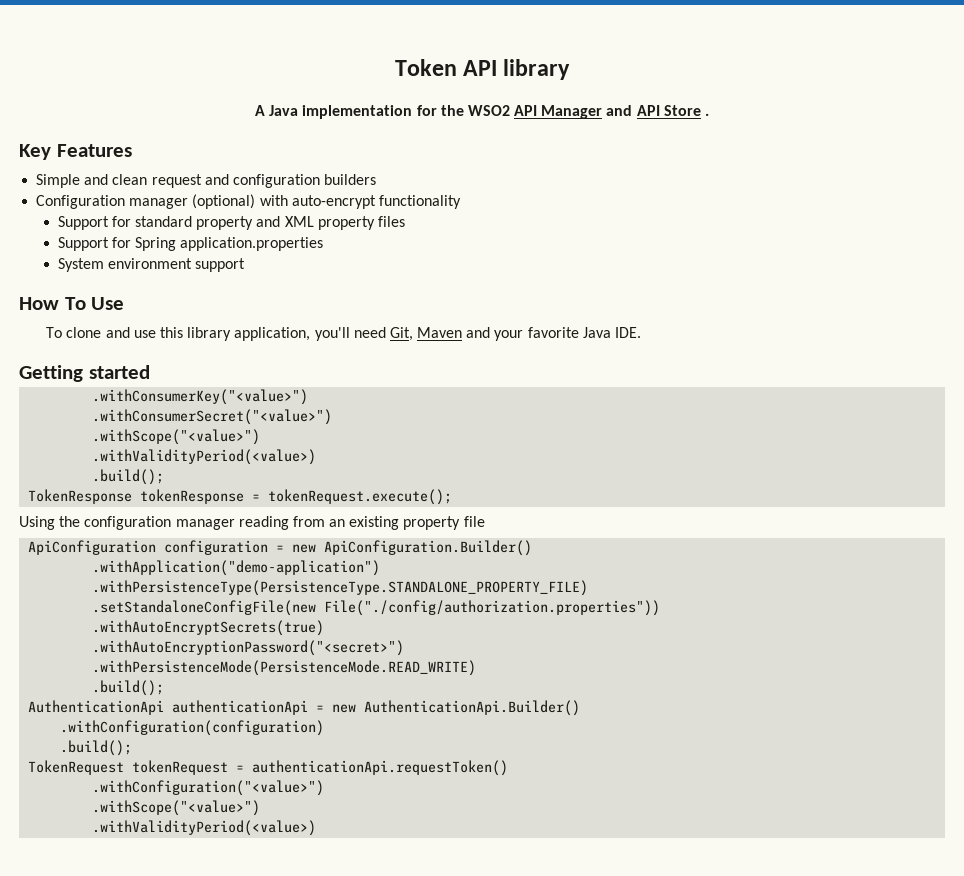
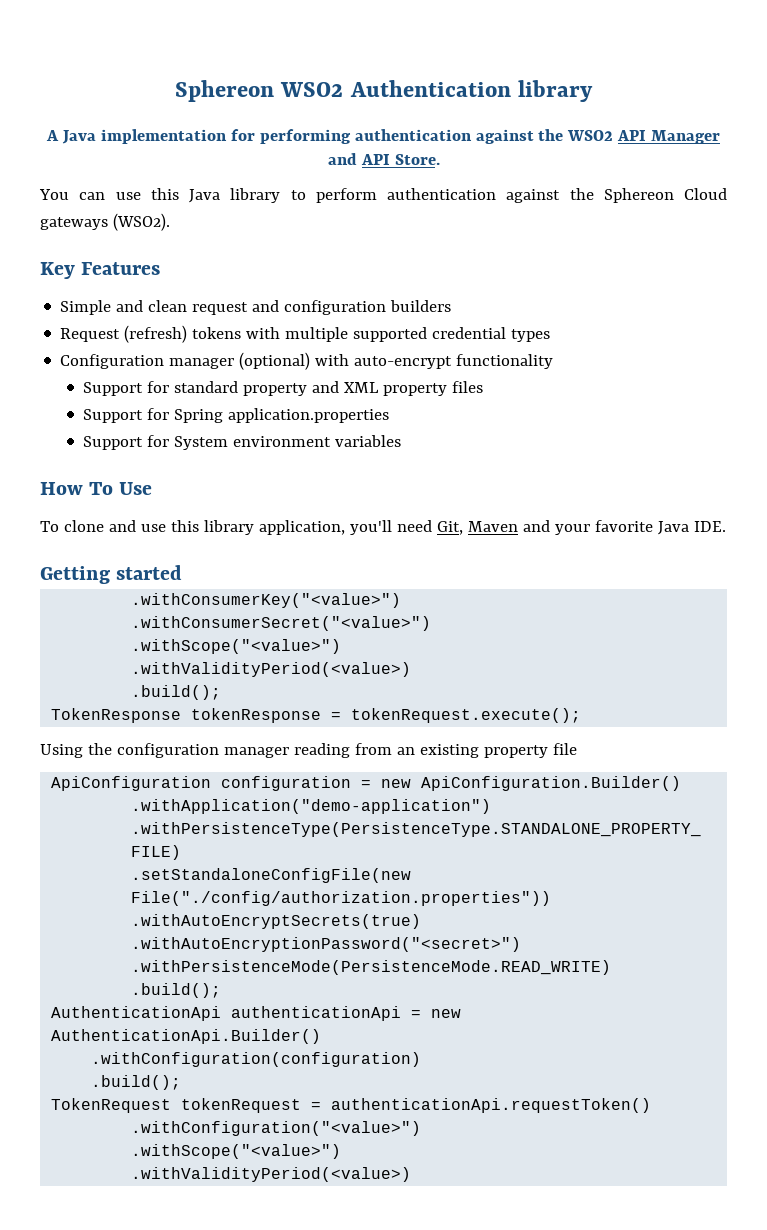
[394,59,497,76] Token API -> [175,80,511,102] Sphereon WSO2 Authentication
(437, 110) none -> [259,129,534,144] performing authentication against
[663,105,710,116] Store . -> [394,154,440,165] [39,188,727,203] [40,213,170,231] Store. // You can use this Java library to perform authentication against the Sphereon Cloud gateways (WSO2).
(377, 179) none -> [60,325,551,343] // Request (refresh) tokens with multiple supported credential types
(324, 244) none -> [83,435,170,450] Support for
[195,258,246,272] support -> [335,435,402,447] variables

